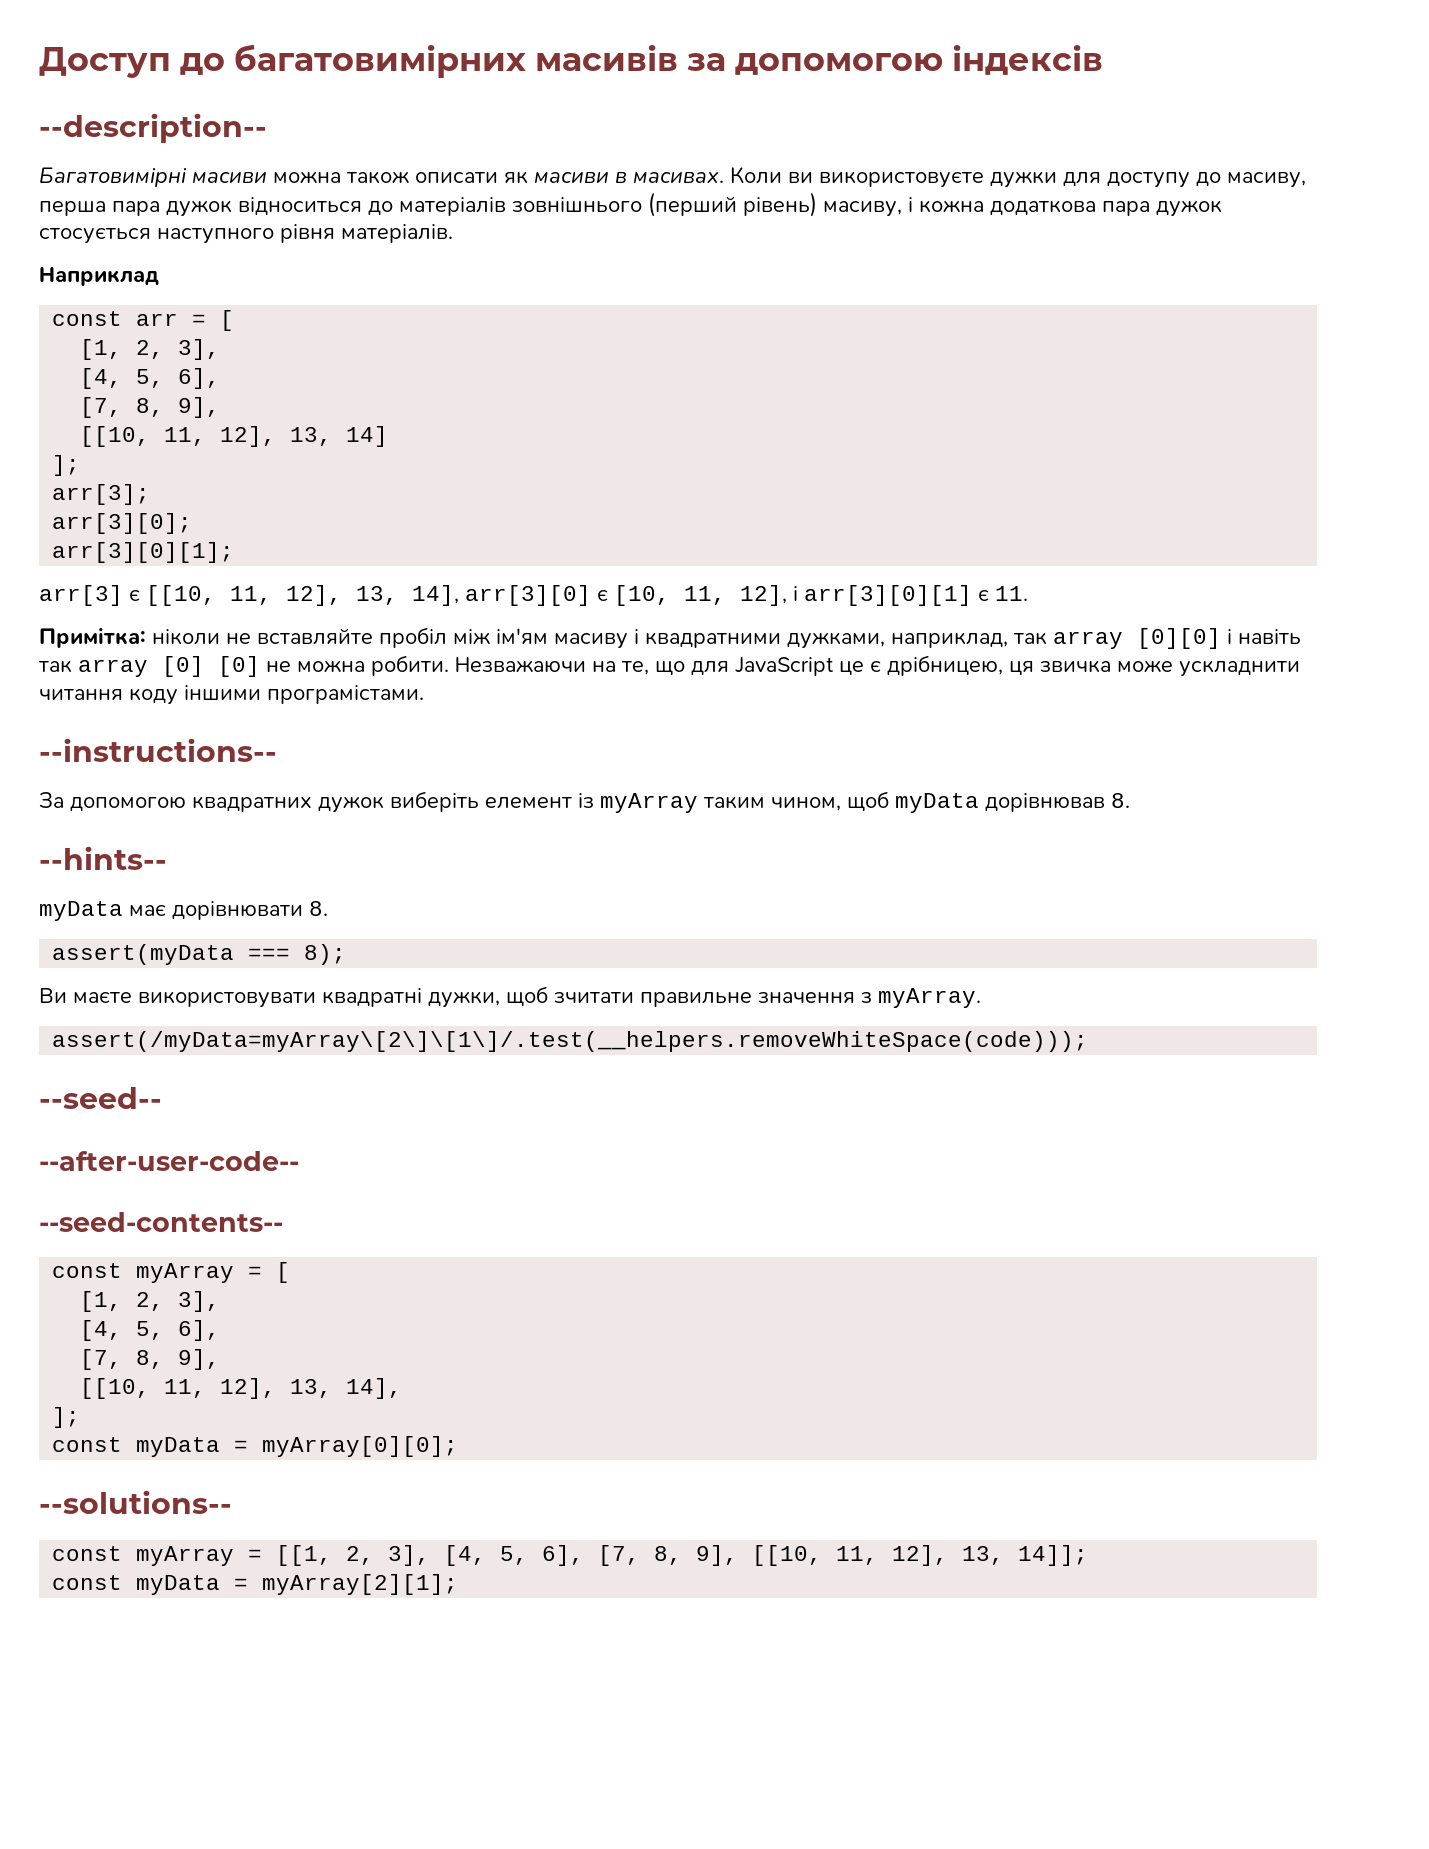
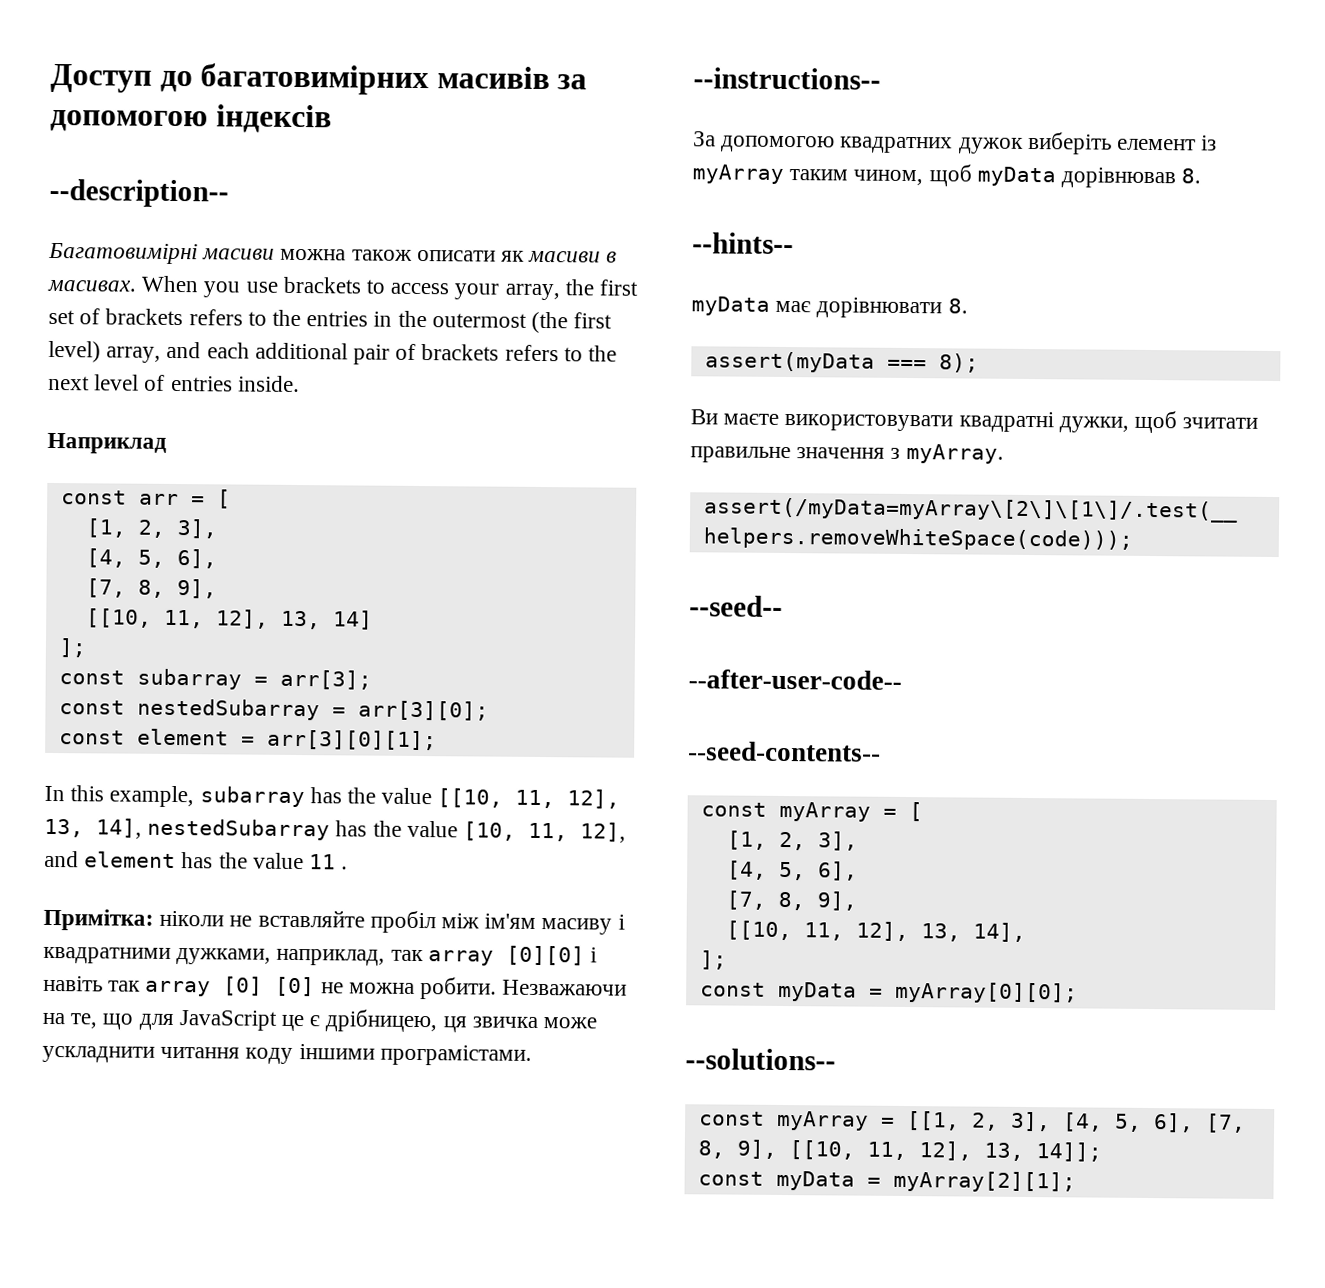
[730,166,1306,188] [39,192,1222,217] [39,224,453,244] Коли ви використовуєте дужки для доступу до масиву, перша пара дужок відноситься до матеріалів зовнішнього (перший рівень) масиву, і кожна додаткова пара дужок стосується наступного рівня матеріалів. -> [141,275,639,301] [48,308,613,334] [48,340,618,365] [48,374,300,393] When you use brackets to access your array, the first set of brackets refers to the entries in the outermost (the first level) array, and each additional pair of brackets refers to the next level of entries inside.
[52,484,151,505] [52,513,193,534] [52,542,235,563] [39,585,1028,606] arr[3]; // arr[3][0]; // arr[3][0][1]; // arr[3] є [[10, 11, 12], 13, 14], arr[3][0] є [10, 11, 12], і arr[3][0][1] є 11. -> [58,668,372,690] [58,698,489,721] [58,728,437,751] [44,785,621,809] [44,818,627,843] [44,850,349,870] const subarray = arr[3]; // const nestedSubarray = arr[3][0]; // const element = arr[3][0][1]; // In this example, subarray has the value [[10, 11, 12], 13, 14], nestedSubarray has the value [10, 11, 12], and element has the value 11 .

